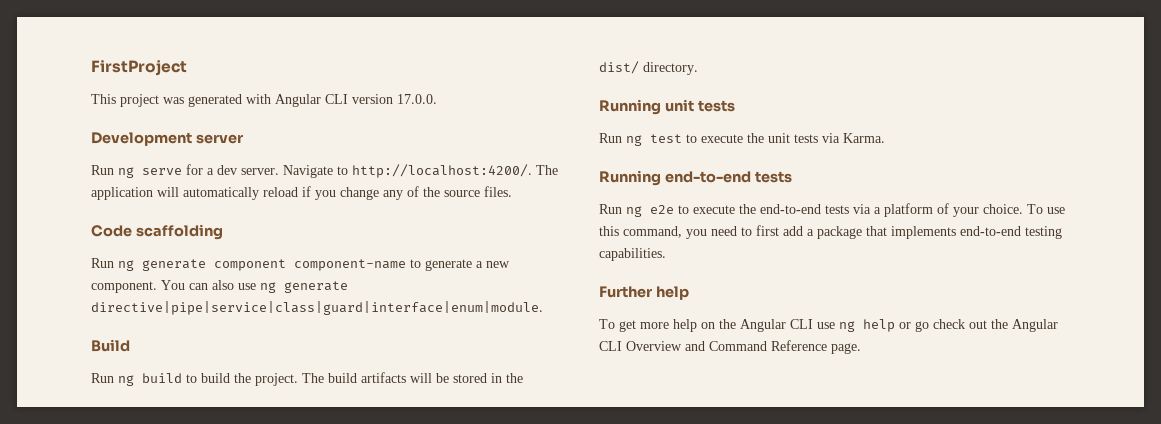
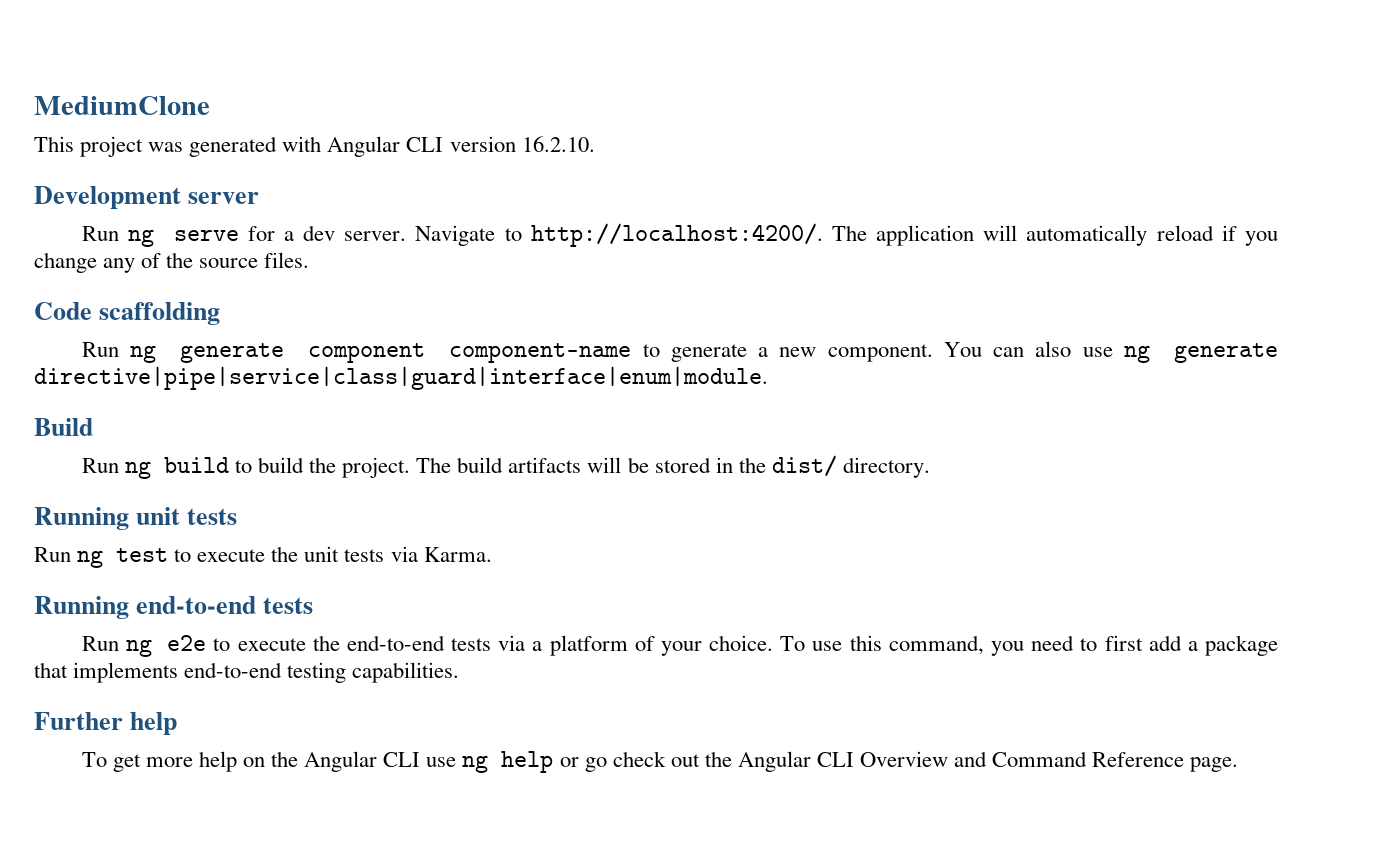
[91,60,187,76] FirstProject -> [34,96,210,115] MediumClone
[397,94,437,104] 17.0.0. -> [521,136,595,152] 16.2.10.

